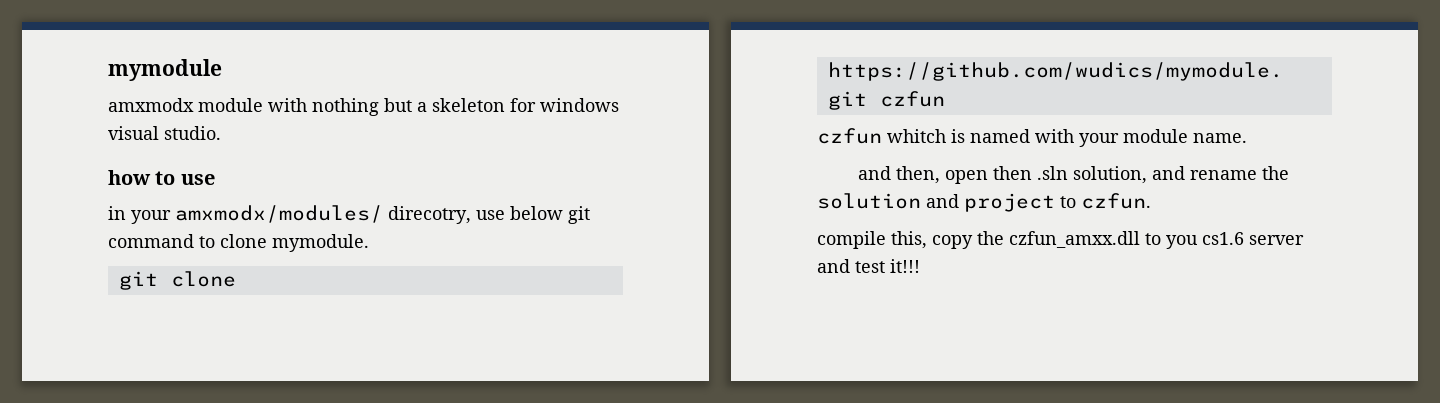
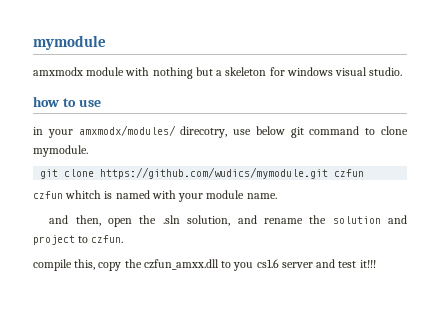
[992,166,1032,180] then -> [139,215,157,224] the

